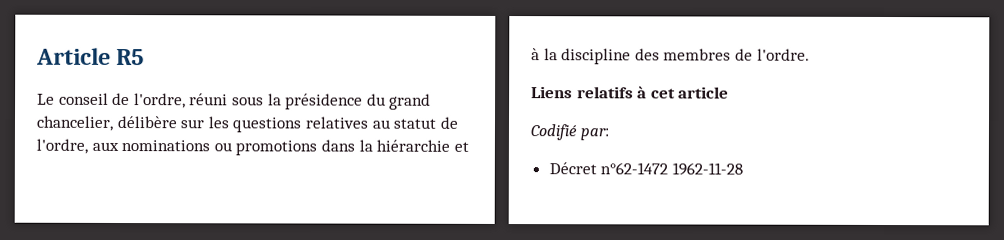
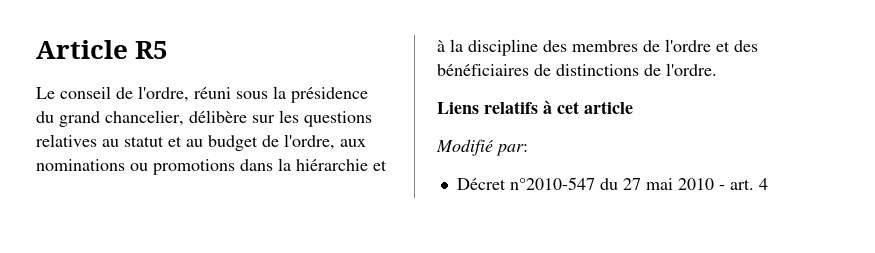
(438, 123) none -> [168,135,258,151] et au budget
(753, 54) none -> [665,39,758,52] [437,64,661,76] l'ordre et des bénéficiaires de distinctions de
[530,124,577,141] Codifié -> [436,139,493,156] Modifié
[600,162,743,176] n°62-1472 1962-11-28 -> [509,177,768,190] n°2010-547 du 27 mai 2010 - art. 4

